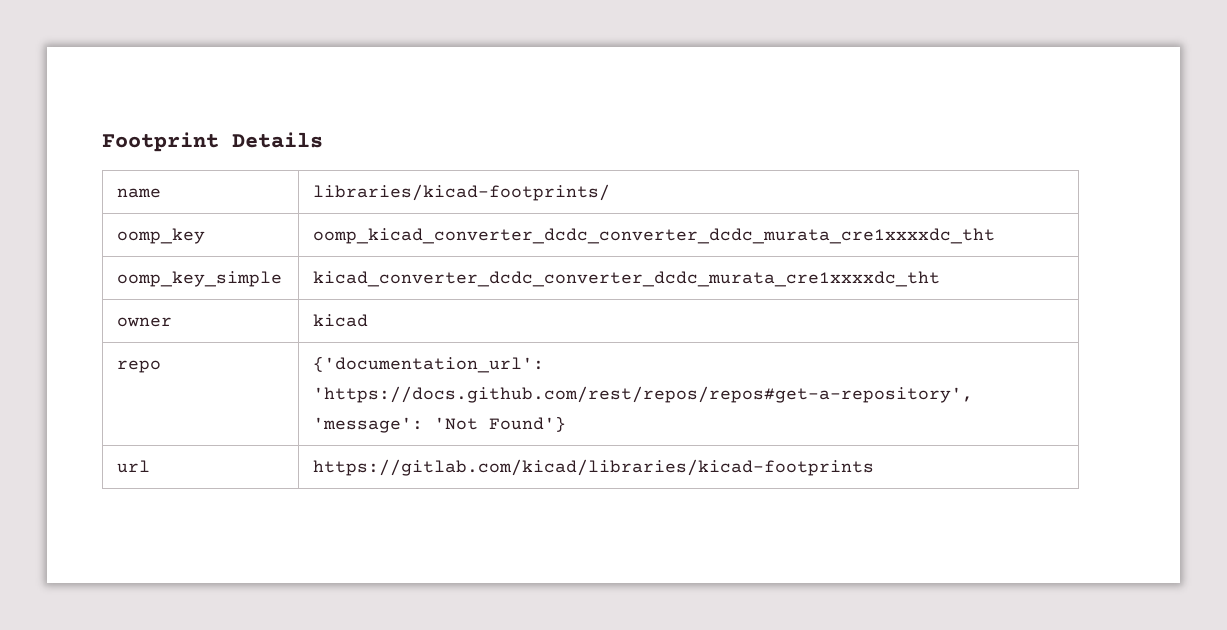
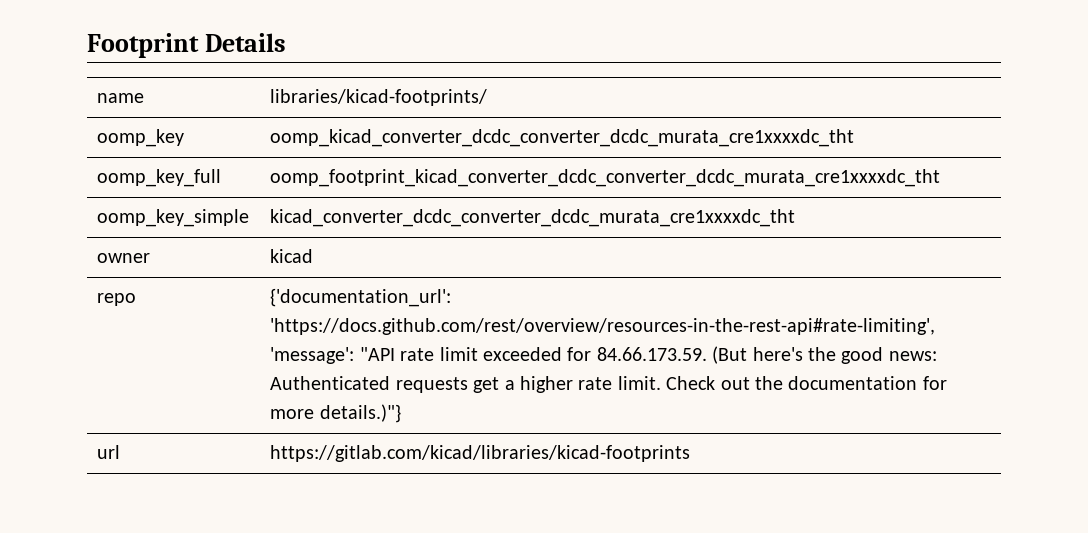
(996, 236) none -> [97,169,222,187] [270,169,941,187] // oomp_key_full | oomp_footprint_kicad_converter_dcdc_converter_dcdc_murata_cre1xxxxdc_tht
[313,386,974,403] [313,416,567,433] 'https://docs.github.com/rest/repos/repos#get-a-repository', 'message': 'Not Found'} -> [270,318,936,335] [270,346,937,364] [270,376,947,393] [270,404,401,423] 'https://docs.github.com/rest/overview/resources-in-the-rest-api#rate-limiting', 'message': "API rate limit exceeded for 84.66.173.59. (But here's the good news: Authenticated requests get a higher rate limit. Check out the documentation for more details.)"}

